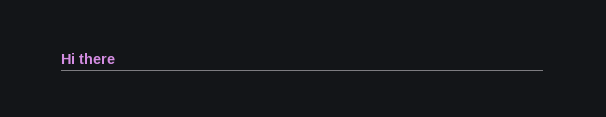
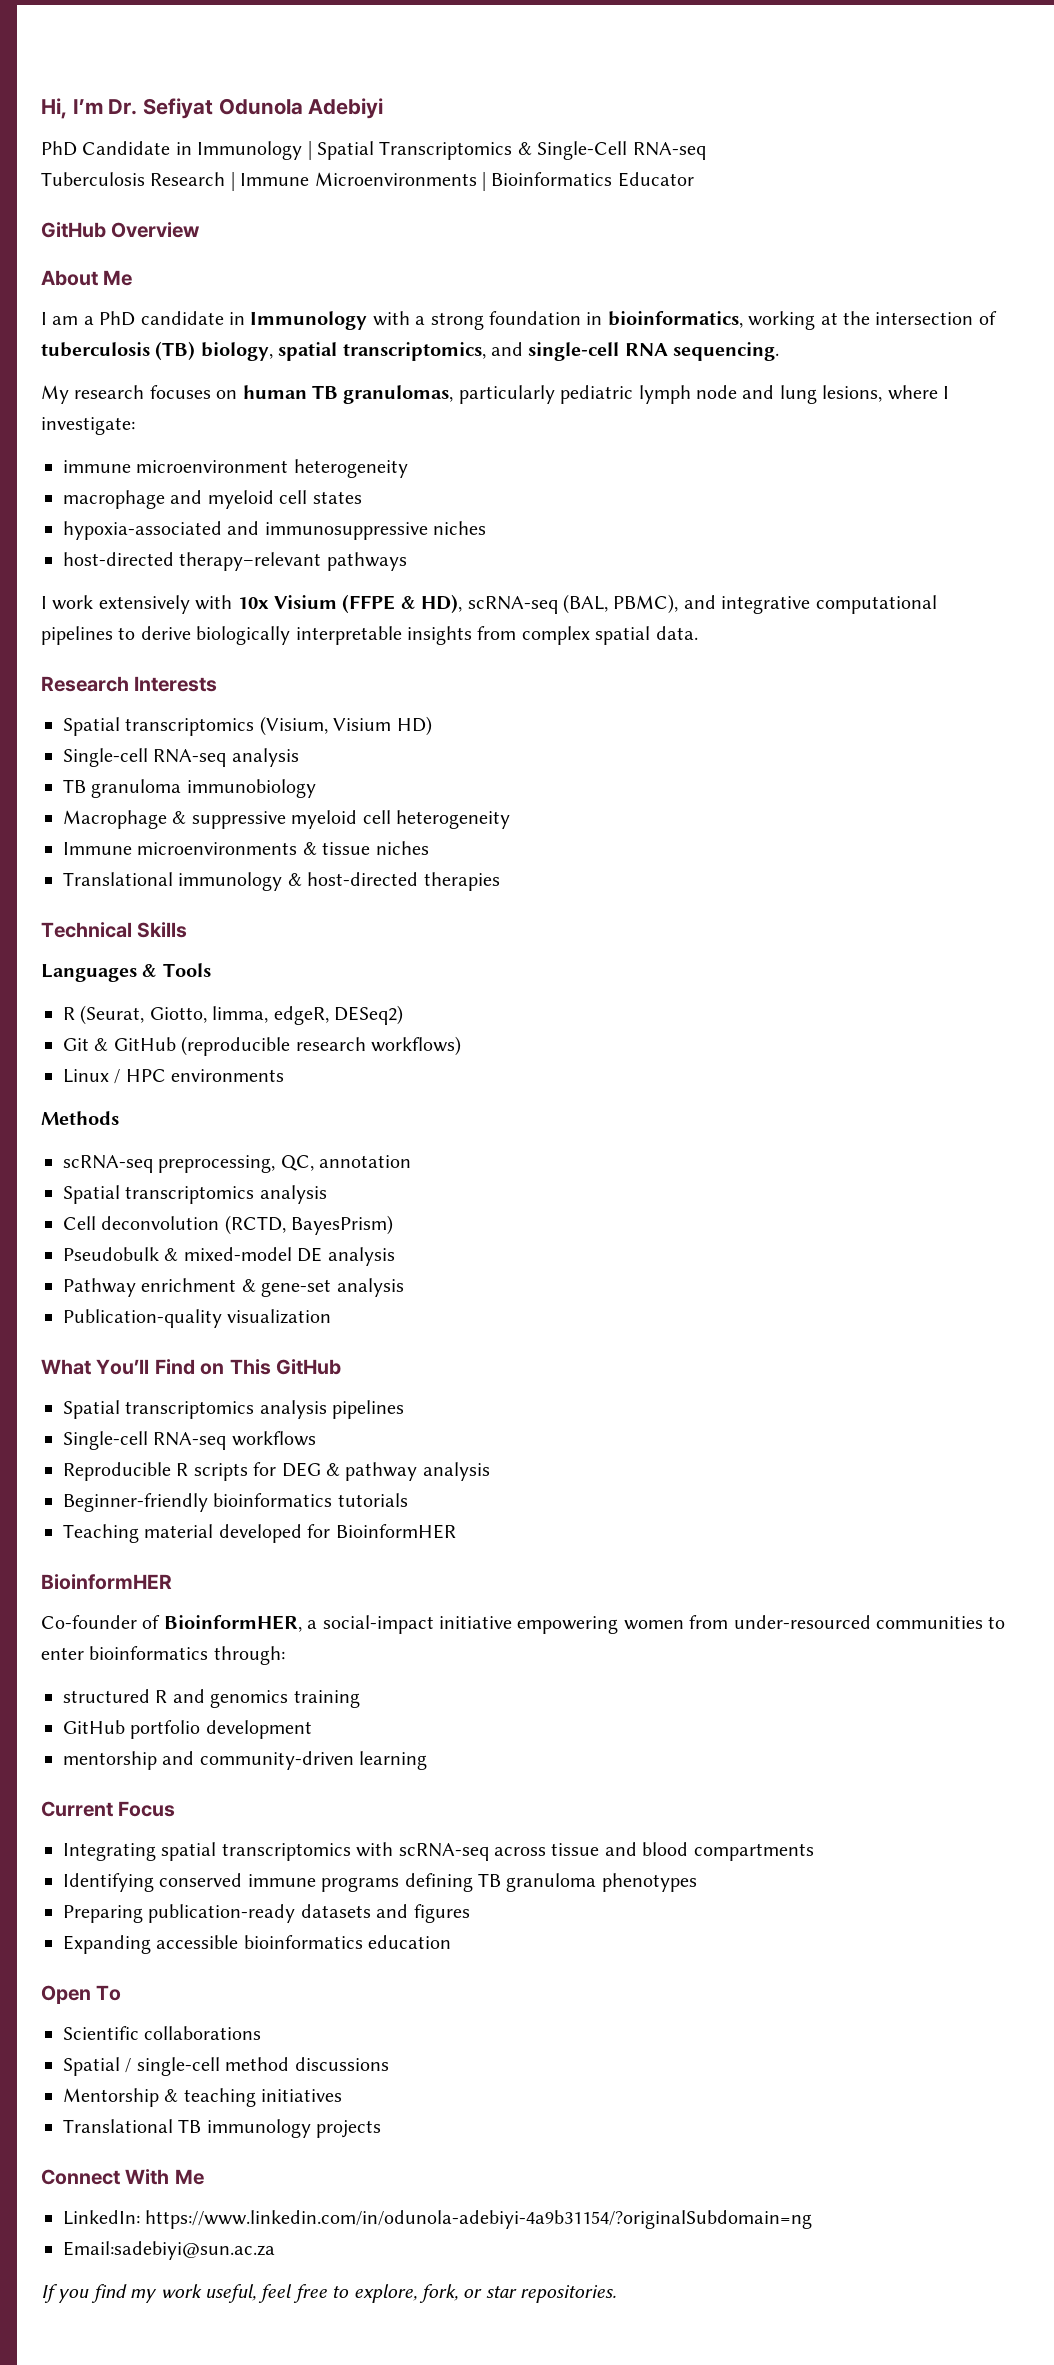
[61,53,115,64] Hi there -> [41,98,384,119] [41,141,706,160] [41,172,694,191] [41,222,201,238] [41,270,133,286] [41,311,997,330] [41,341,780,361] [41,385,949,404] [41,417,135,435] [63,459,408,478] [63,490,362,509] [63,521,487,540] [63,552,407,571] [41,594,937,614] [41,626,698,645] [41,676,218,692] [63,716,432,736] [63,748,299,767] [63,779,316,798] [63,810,510,829] [63,841,429,855] [63,872,500,891] [41,922,188,938] [41,963,211,982] [63,1005,403,1025] [63,1036,461,1056] [63,1069,285,1084] [41,1111,119,1125] [63,1155,412,1173] [63,1185,327,1204] [63,1215,394,1235] [63,1247,395,1266] [63,1278,404,1297] [63,1309,332,1328] [41,1359,341,1375] [63,1400,405,1419] [63,1431,316,1450] [63,1462,490,1481] [63,1493,408,1512] [63,1524,456,1543] [41,1574,172,1590] [41,1615,1006,1634] [41,1646,285,1665] [63,1689,360,1708] [63,1720,312,1739] [63,1751,428,1770] [41,1801,176,1817] [63,1842,814,1861] [63,1873,697,1892] [63,1904,470,1923] [63,1935,452,1954] [41,1985,122,2004] [63,2026,262,2040] [63,2057,389,2076] [63,2088,343,2107] [63,2119,382,2138] [41,2169,204,2185] [63,2210,813,2229] [63,2241,275,2260] [41,2284,617,2303] Hi, I’m Dr. Sefiyat Odunola Adebiyi // PhD Candidate in Immunology | Spatial Transcriptomics & Single-Cell RNA-seq // Tuberculosis Research | Immune Microenvironments | Bioinformatics Educator // GitHub Overview // About Me // I am a PhD candidate in Immunology with a strong foundation in bioinformatics, working at the intersection of tuberculosis (TB) biology, spatial transcriptomics, and single-cell RNA sequencing. // My research focuses on human TB granulomas, particularly pediatric lymph node and lung lesions, where I investigate: // immune microenvironment heterogeneity // macrophage and myeloid cell states // hypoxia-associated and immunosuppressive niches // host-directed therapy–relevant pathways // I work extensively with 10x Visium (FFPE & HD), scRNA-seq (BAL, PBMC), and integrative computational pipelines to derive biologically interpretable insights from complex spatial data. // Research Interests // Spatial transcriptomics (Visium, Visium HD) // Single-cell RNA-seq analysis // TB granuloma immunobiology // Macrophage & suppressive myeloid cell heterogeneity // Immune microenvironments & tissue niches // Translational immunology & host-directed therapies // Technical Skills // Languages & Tools // R (Seurat, Giotto, limma, edgeR, DESeq2) // Git & GitHub (reproducible research workflows) // Linux / HPC environments // Methods // scRNA-seq preprocessing, QC, annotation // Spatial transcriptomics analysis // Cell deconvolution (RCTD, BayesPrism) // Pseudobulk & mixed-model DE analysis // Pathway enrichment & gene-set analysis // Publication-quality visualization // What You’ll Find on This GitHub // Spatial transcriptomics analysis pipelines // Single-cell RNA-seq workflows // Reproducible R scripts for DEG & pathway analysis // Beginner-friendly bioinformatics tutorials // Teaching material developed for BioinformHER // BioinformHER // Co-founder of BioinformHER, a social-impact initiative empowering women from under-resourced communities to enter bioinformatics through: // structured R and genomics training // GitHub portfolio development // mentorship and community-driven learning // Current Focus // Integrating spatial transcriptomics with scRNA-seq across tissue and blood compartments // Identifying conserved immune programs defining TB granuloma phenotypes // Preparing publication-ready datasets and figures // Expanding accessible bioinformatics education // Open To // Scientific collaborations // Spatial / single-cell method discussions // Mentorship & teaching initiatives // Translational TB immunology projects // Connect With Me // LinkedIn: https://www.linkedin.com/in/odunola-adebiyi-4a9b31154/?originalSubdomain=ng // Email:sadebiyi@sun.ac.za // If you find my work useful, feel free to explore, fork, or star repositories.

